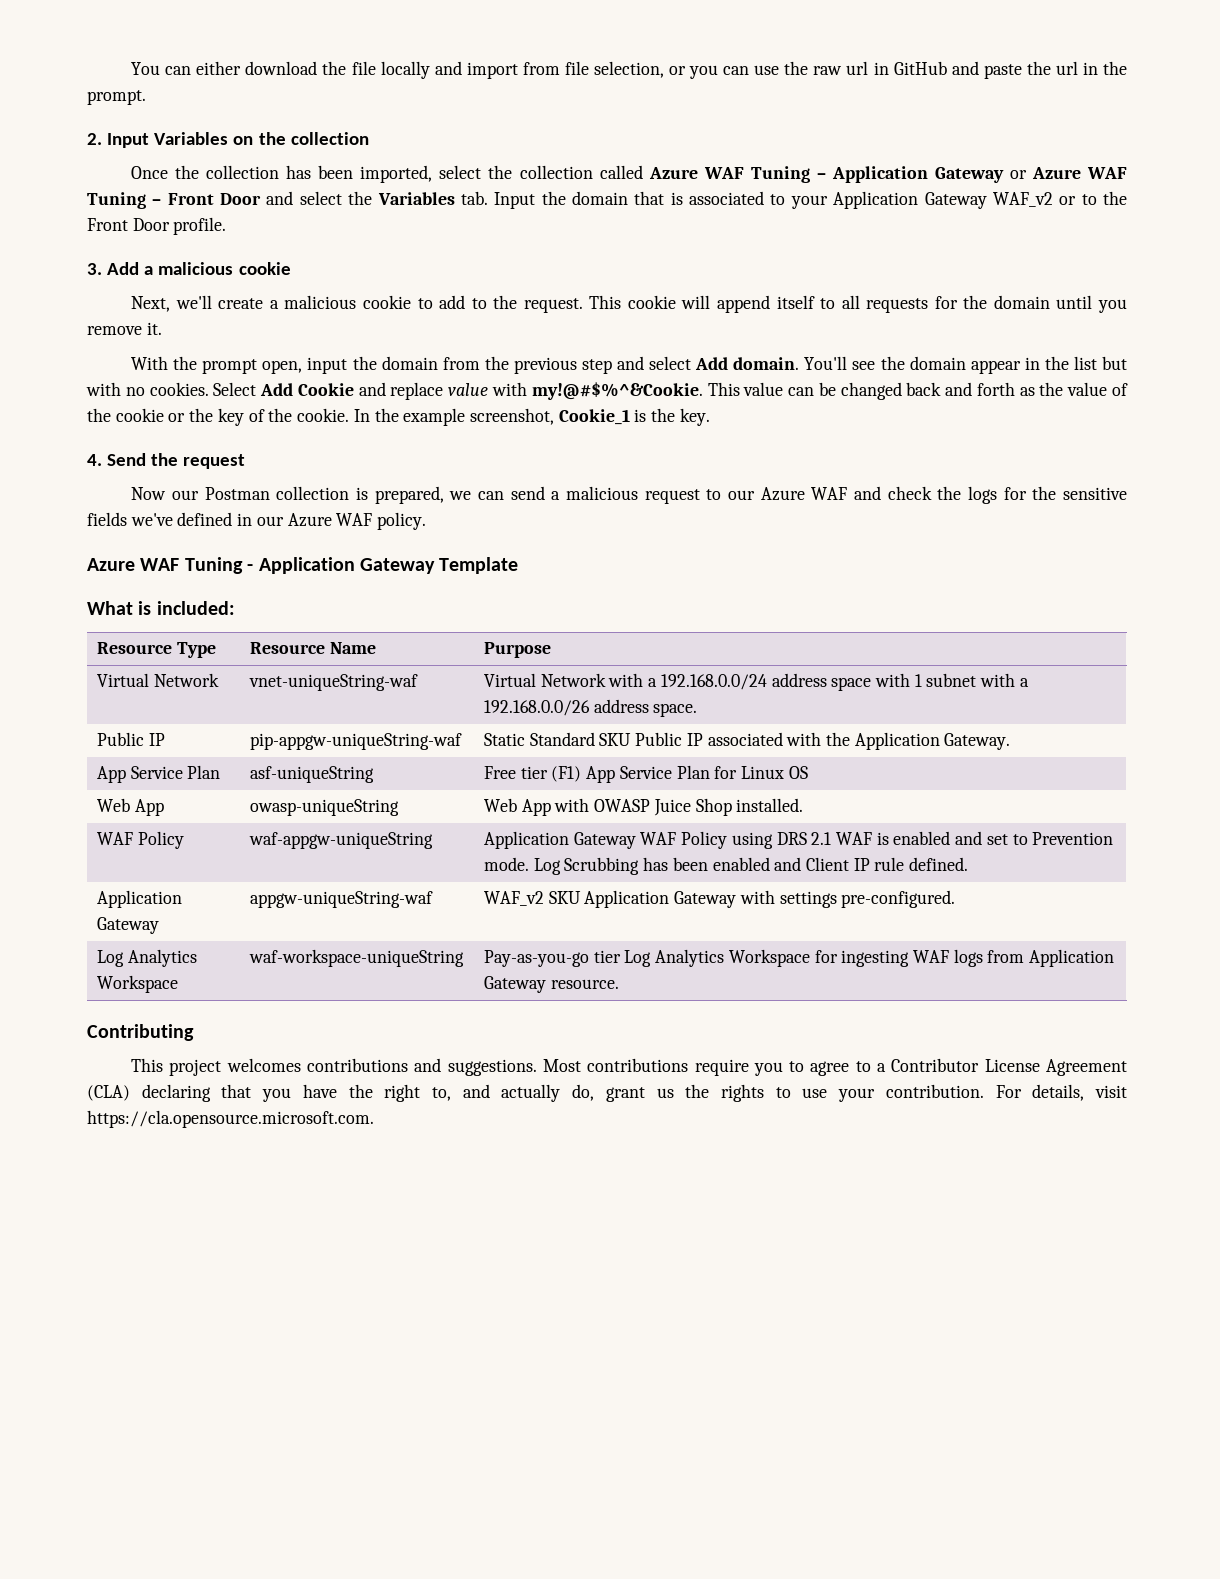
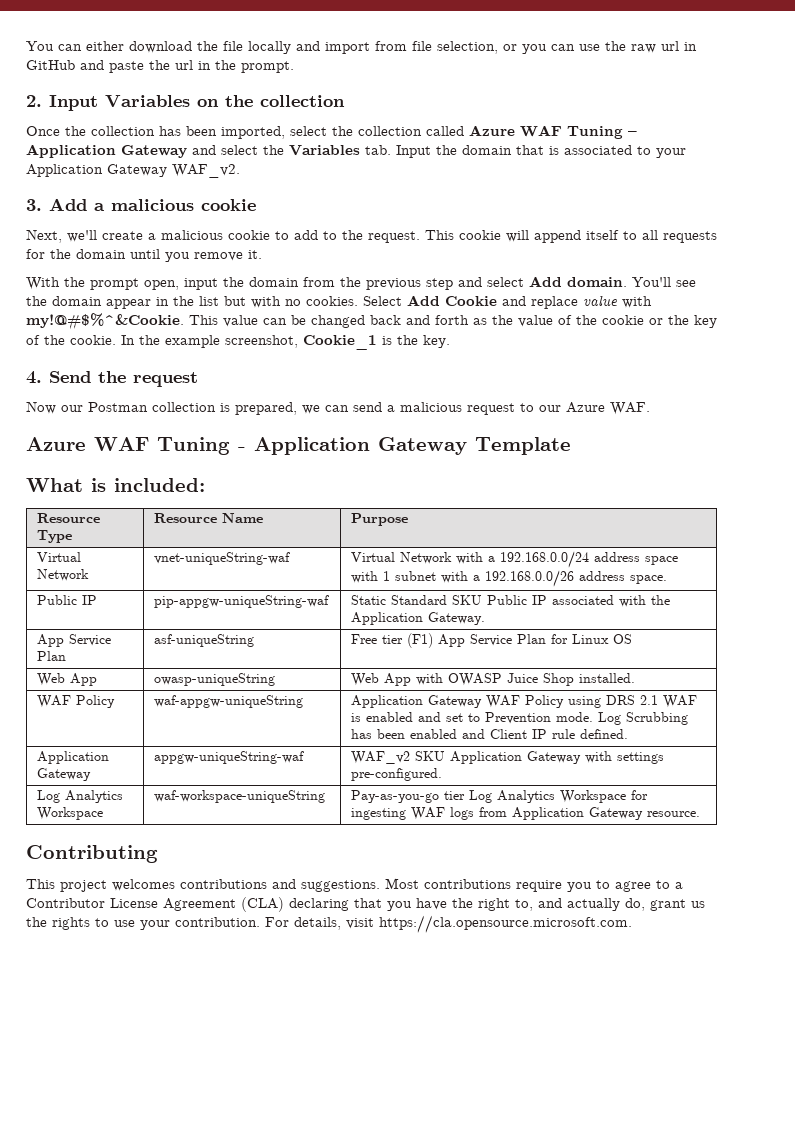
[1009,167,1127,179] [87,192,262,209] or Azure WAF Tuning – Front Door -> (187, 151) none
[992,191,1127,207] [87,217,227,235] WAF_v2 or to the Front Door profile. -> [172,164,240,178] WAF_v2.
[811,486,1127,504] [87,512,427,530] WAF and check the logs for the sensitive fields we've defined in our Azure WAF policy. -> [610,402,650,415] WAF.

